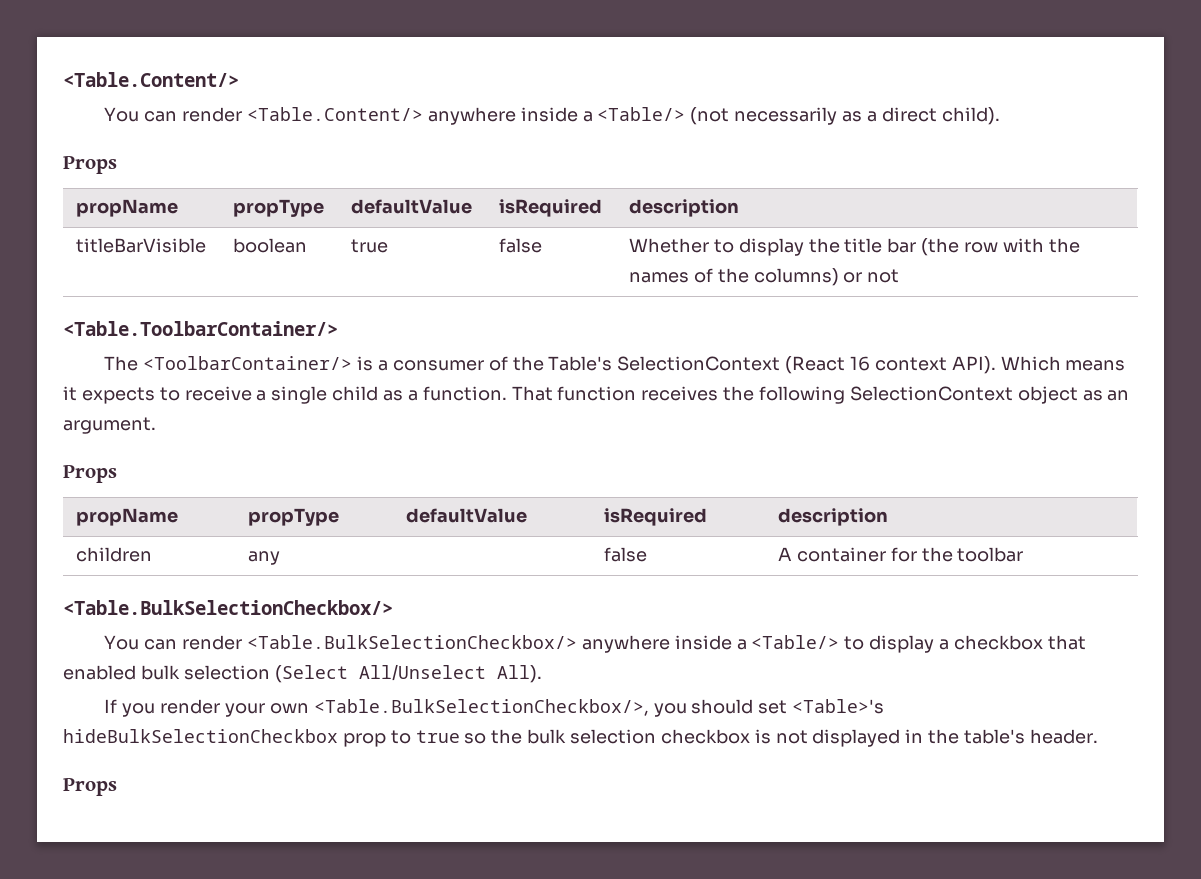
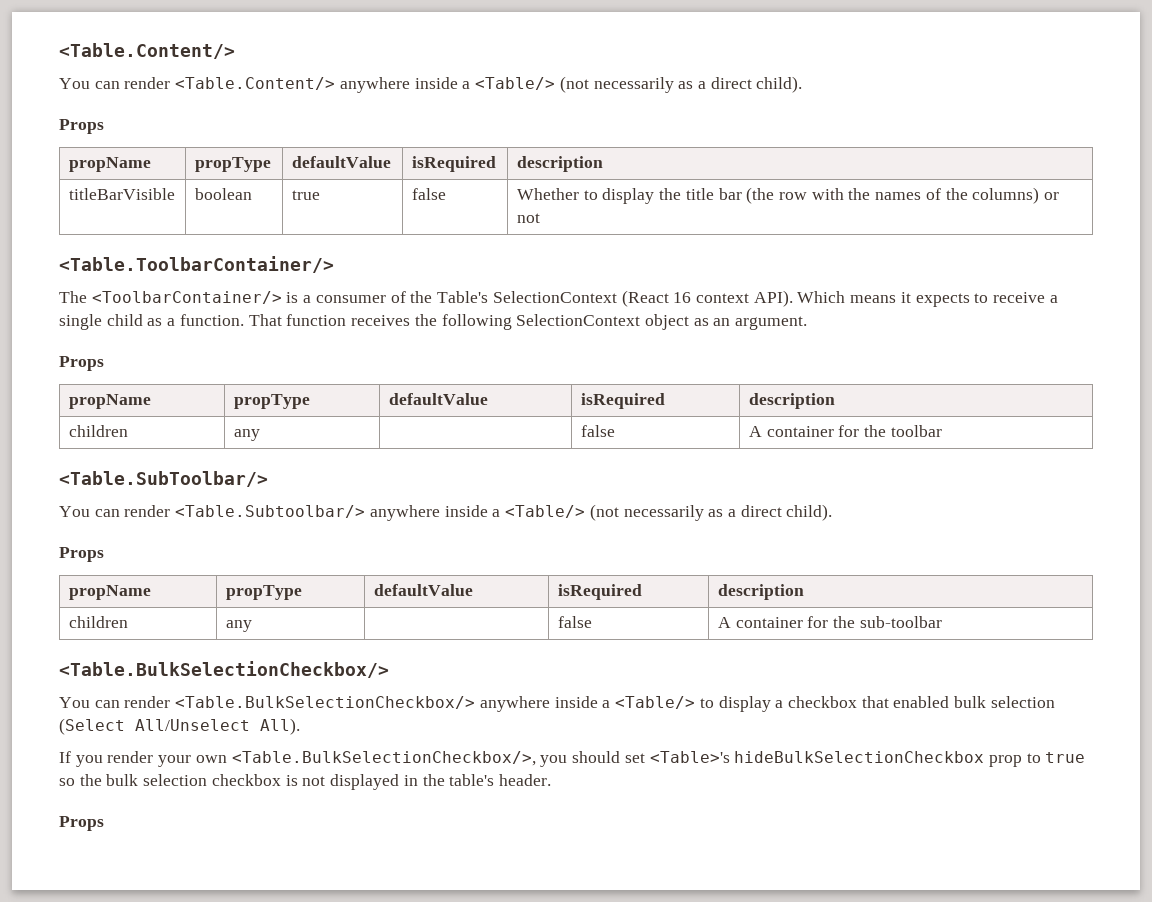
(1024, 554) none -> [59,471,268,487] [59,504,833,521] [59,547,104,562] [68,585,151,600] [225,585,302,600] [373,584,473,596] [557,584,642,600] [717,584,804,600] [68,616,128,628] [225,620,252,632] [557,616,592,628] [717,616,942,628] // <Table.SubToolbar/> // You can render <Table.Subtoolbar/> anywhere inside a <Table/> (not necessarily as a direct child). // Props // propName | propType | defaultValue | isRequired | description // children | any | | false | A container for the sub-toolbar

